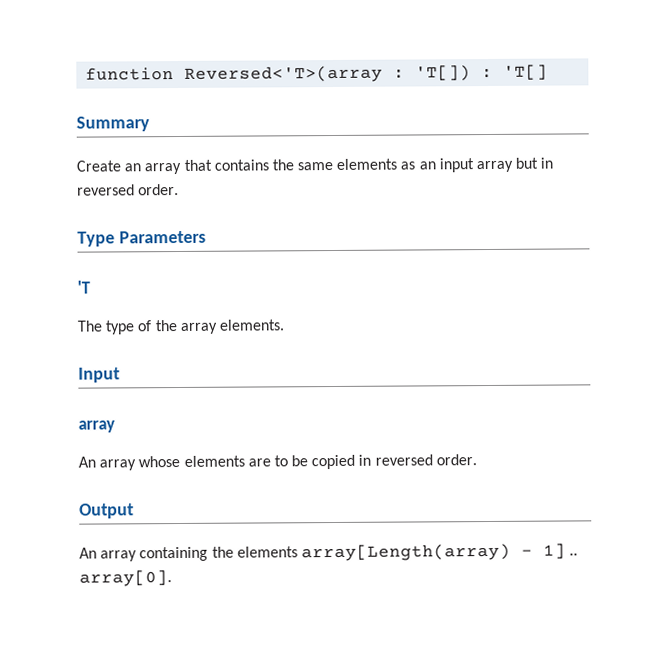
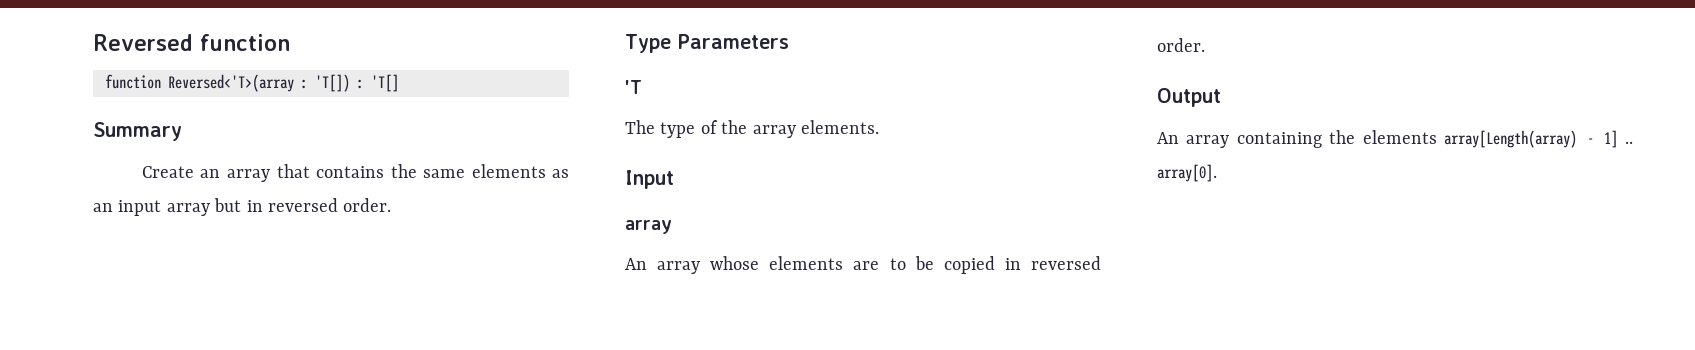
(85, 74) none -> [93,34,290,51] Reversed function //

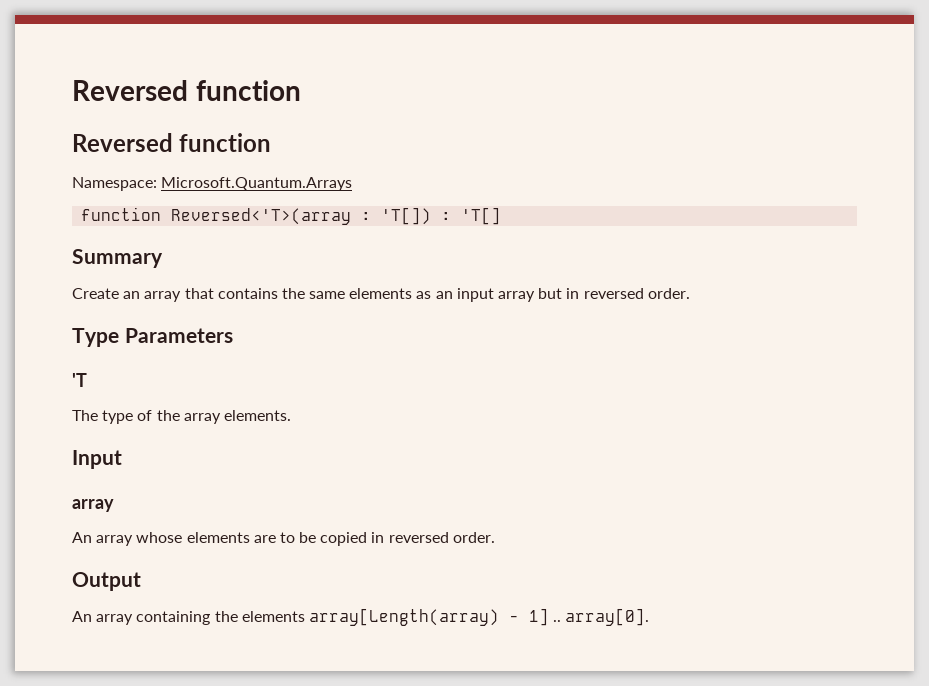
[93,34,290,51] Reversed function -> [72,80,301,101] [72,133,272,152] [72,177,353,191] Reversed function // Reversed function // Namespace: Microsoft.Quantum.Arrays

